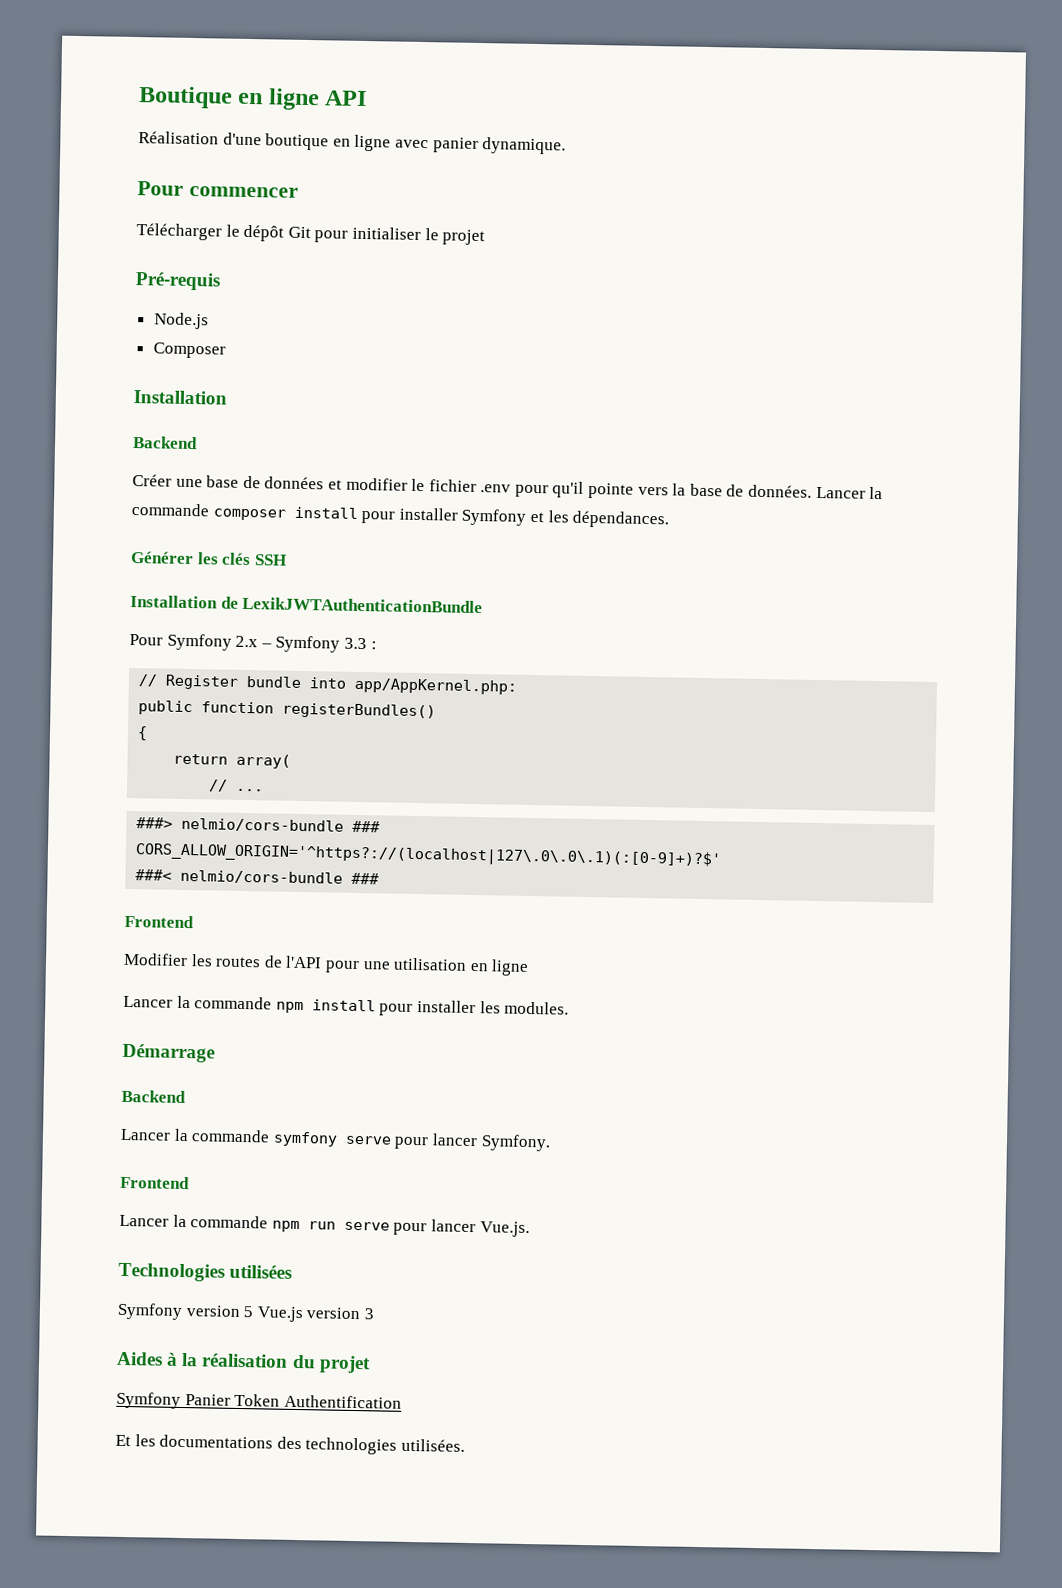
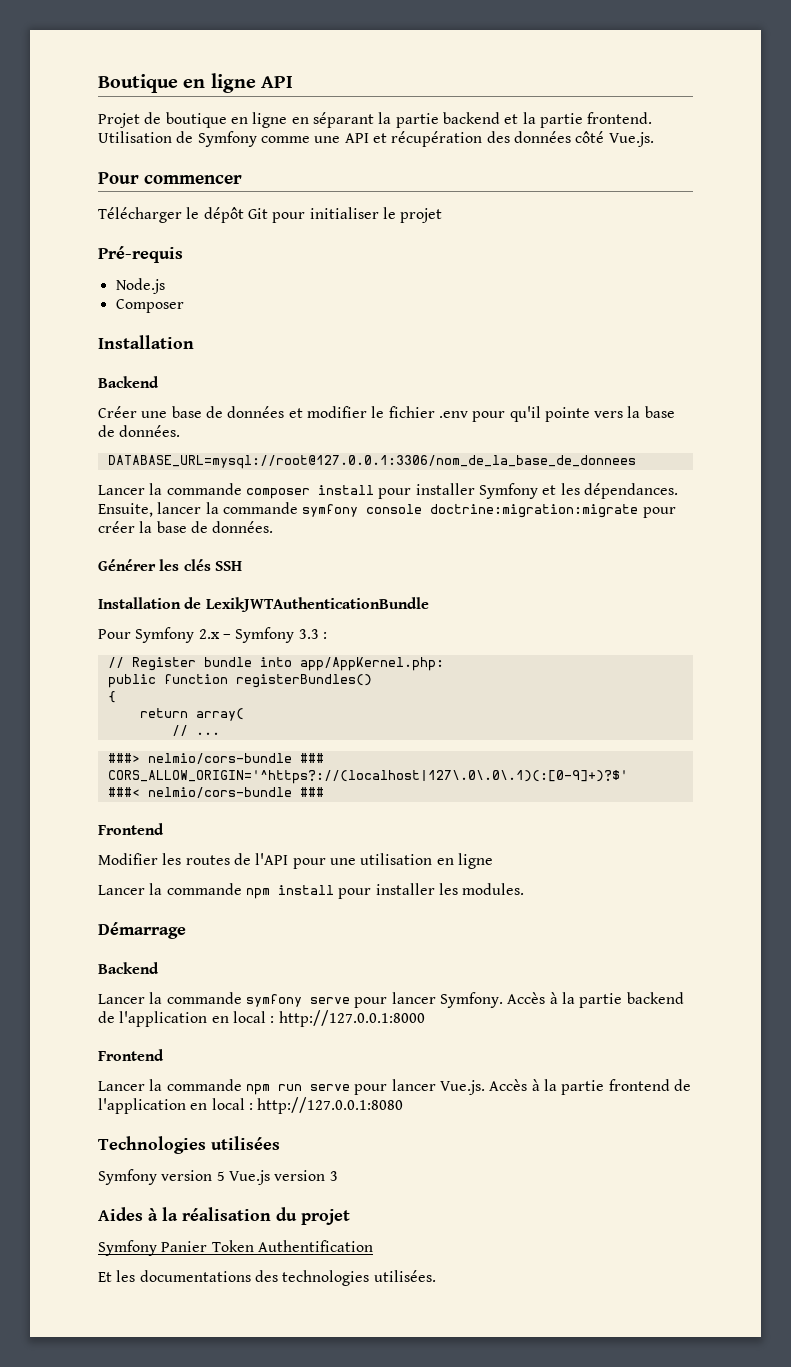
[138,131,262,146] Réalisation d'une -> [98,112,162,128] Projet de
[394,137,567,155] avec panier dynamique. -> [291,112,653,128] [98,131,654,147] en séparant la partie backend et la partie frontend. Utilisation de Symfony comme une API et récupération des données côté Vue.js.
(813, 491) none -> [107,455,636,469] // DATABASE_URL=mysql://root@127.0.0.1:3306/nom_de_la_base_de_donnees //
(670, 519) none -> [98,502,676,518] [98,521,274,533] Ensuite, lancer la commande symfony console doctrine:migration:migrate pour créer la base de données.
(551, 1143) none -> [507,992,684,1008] [98,1010,425,1027] Accès à la partie backend de l'application en local : http://127.0.0.1:8000
(530, 1229) none -> [489,1079,691,1095] [98,1097,404,1114] Accès à la partie frontend de l'application en local : http://127.0.0.1:8080

